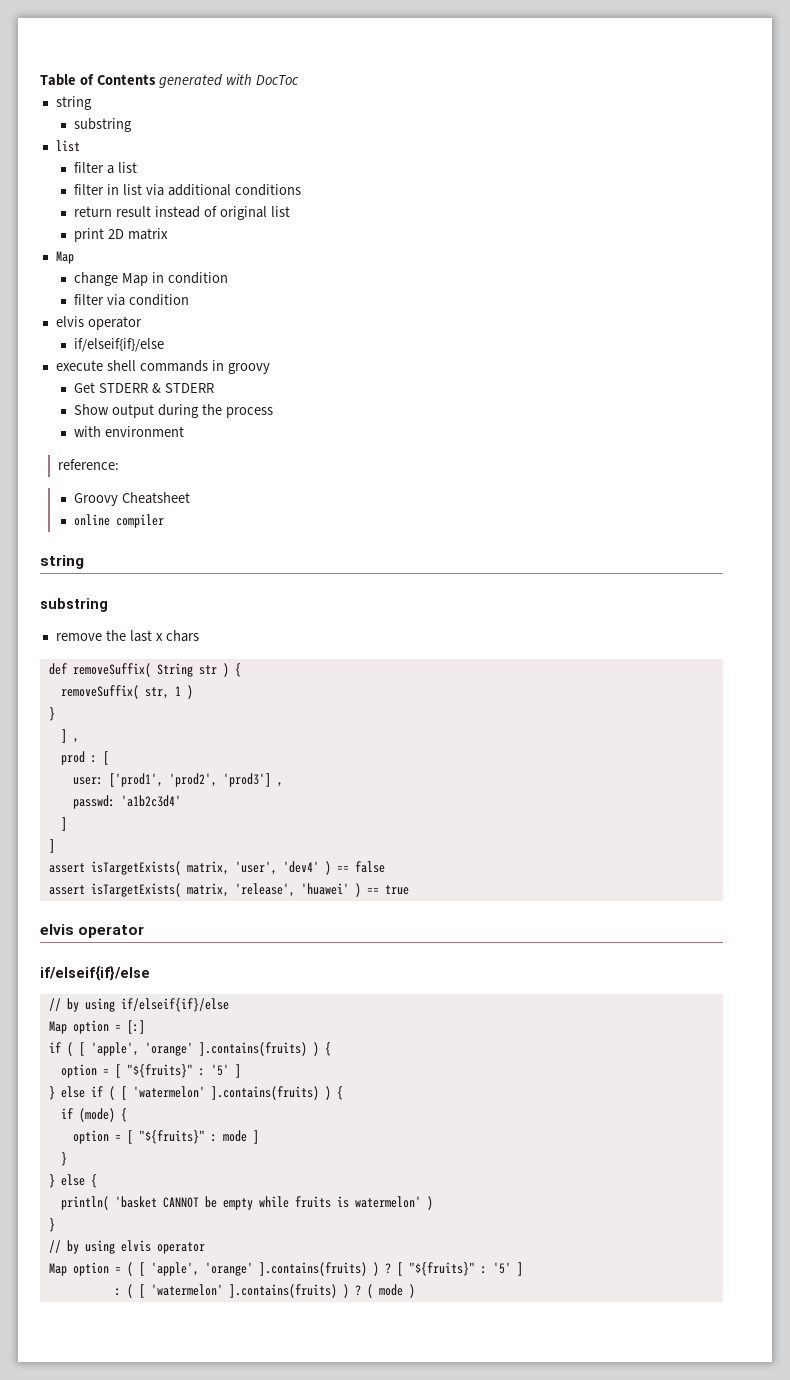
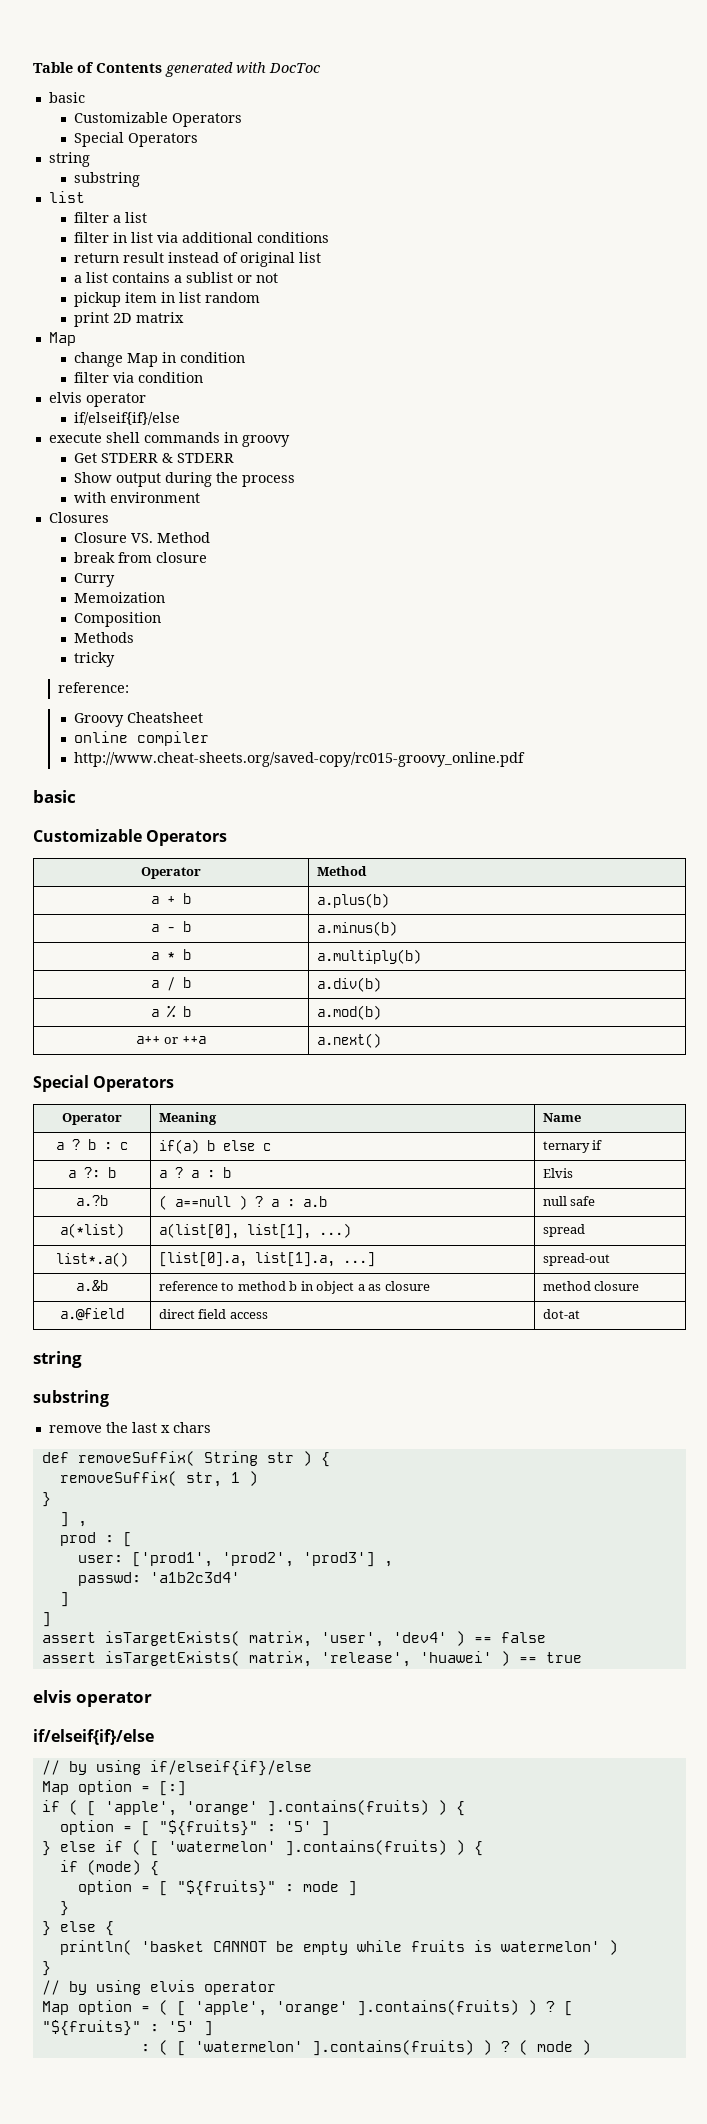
(299, 80) none -> [48,92,85,103] [73,112,242,127] [73,132,198,147] // basic // Customizable Operators // Special Operators
(290, 211) none -> [73,272,278,283] [73,292,260,307] // a list contains a sublist or not // pickup item in list random
(185, 431) none -> [48,512,109,523] [73,532,210,543] [73,552,207,563] [73,573,115,587] [73,592,165,603] [73,612,161,627] [73,632,134,643] [73,652,115,667] // Closures // Closure VS. Method // break from closure // Curry // Memoization // Composition // Methods // tricky
(165, 521) none -> [73,752,525,767] [33,790,76,803] [33,829,228,846] [141,867,201,879] [316,866,367,876] [151,893,191,904] [316,893,389,908] [151,921,191,932] [316,921,397,936] [151,949,191,960] [316,949,421,964] [151,977,191,991] [316,977,381,992] [151,1005,191,1018] [316,1005,381,1020] [136,1036,206,1044] [316,1033,381,1048] [33,1075,175,1092] [62,1113,122,1125] [158,1112,217,1125] [542,1113,581,1122] [56,1139,128,1150] [158,1139,271,1154] [542,1140,603,1153] [68,1167,116,1178] [158,1167,231,1178] [542,1168,573,1178] [76,1195,108,1206] [158,1195,327,1210] [542,1196,596,1206] [60,1223,124,1238] [158,1223,351,1239] [542,1224,585,1237] [56,1252,128,1267] [158,1252,375,1267] [542,1253,610,1266] [76,1280,108,1291] [158,1281,430,1294] [542,1281,640,1291] [60,1308,124,1321] [158,1309,268,1319] [542,1309,580,1319] // http://www.cheat-sheets.org/saved-copy/rc015-groovy_online.pdf // basic // Customizable Operators // Operator | Method // a + b | a.plus(b) // a - b | a.minus(b) // a * b | a.multiply(b) // a / b | a.div(b) // a % b | a.mod(b) // a++ or ++a | a.next() // Special Operators // Operator | Meaning | Name // a ? b : c | if(a) b else c | ternary if // a ?: b | a ? a : b | Elvis // a.?b | ( a==null ) ? a : a.b | null safe // a(*list) | a(list[0], list[1], ...) | spread // list*.a() | [list[0].a, list[1].a, ...] | spread-out // a.&b | reference to method b in object a as closure | method closure // a.@field | direct field access | dot-at

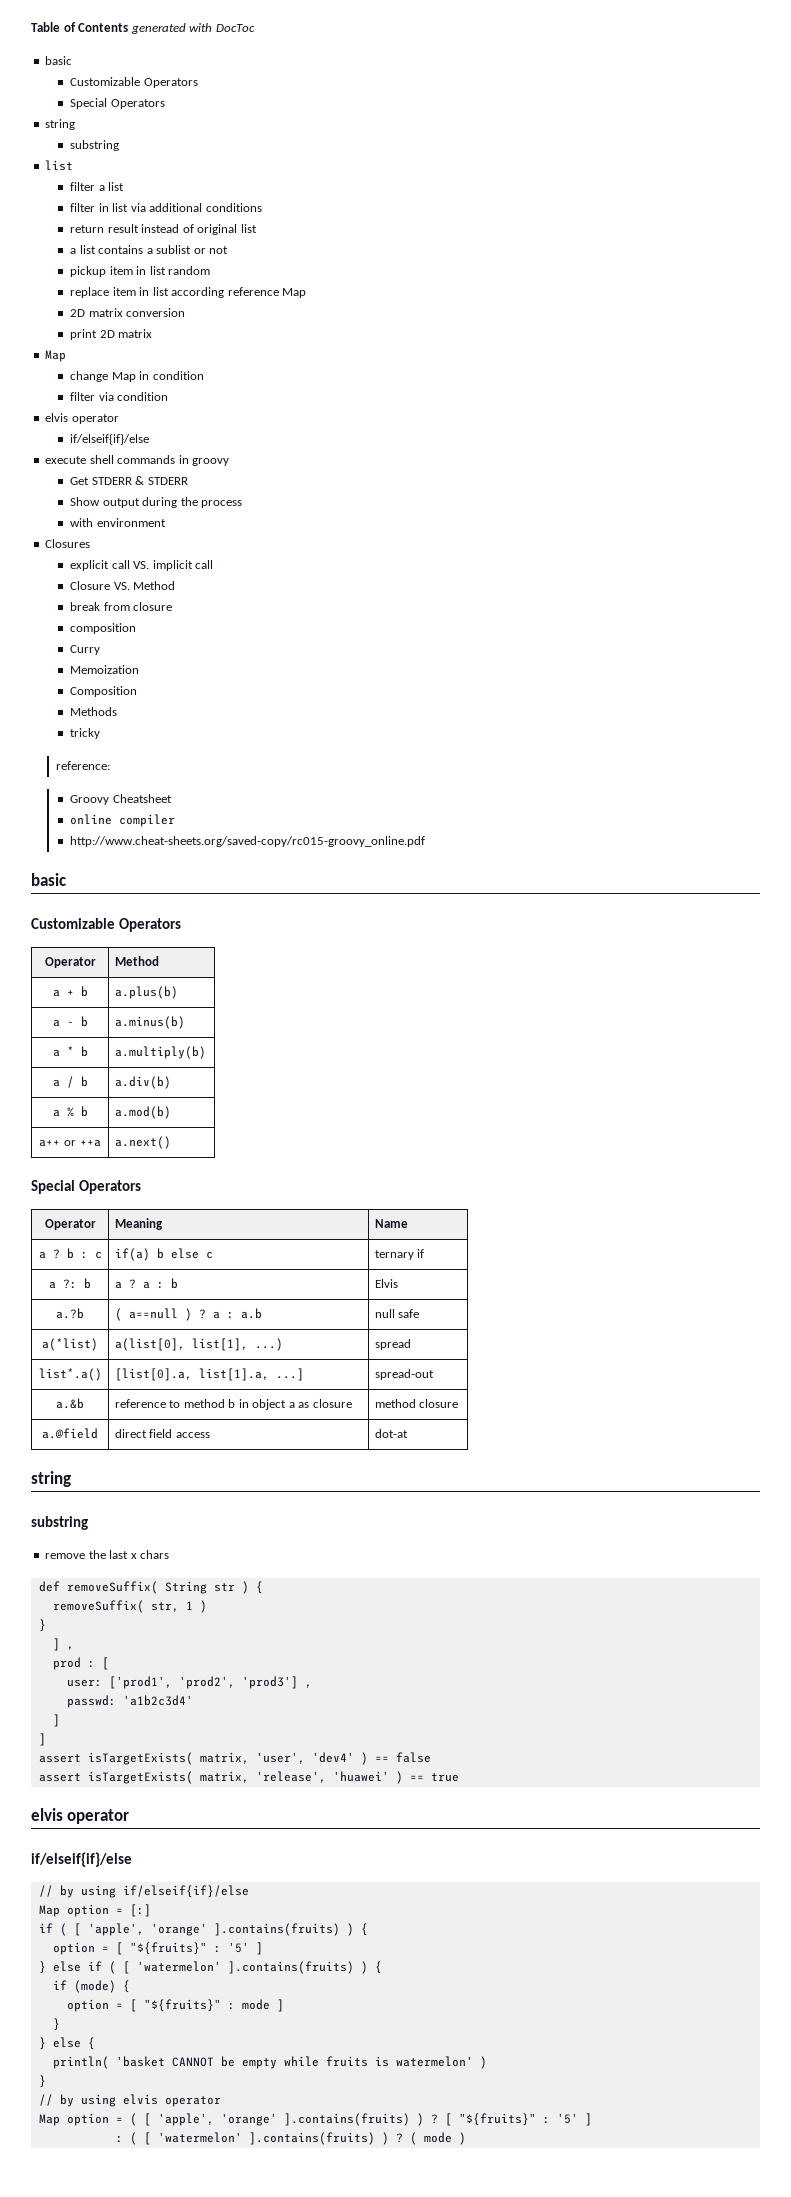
(260, 297) none -> [70,287,307,298] [70,308,186,317] // replace item in list according reference Map // 2D matrix conversion
(109, 517) none -> [70,560,214,571] // explicit call VS. implicit call
(207, 557) none -> [70,623,137,634] // composition

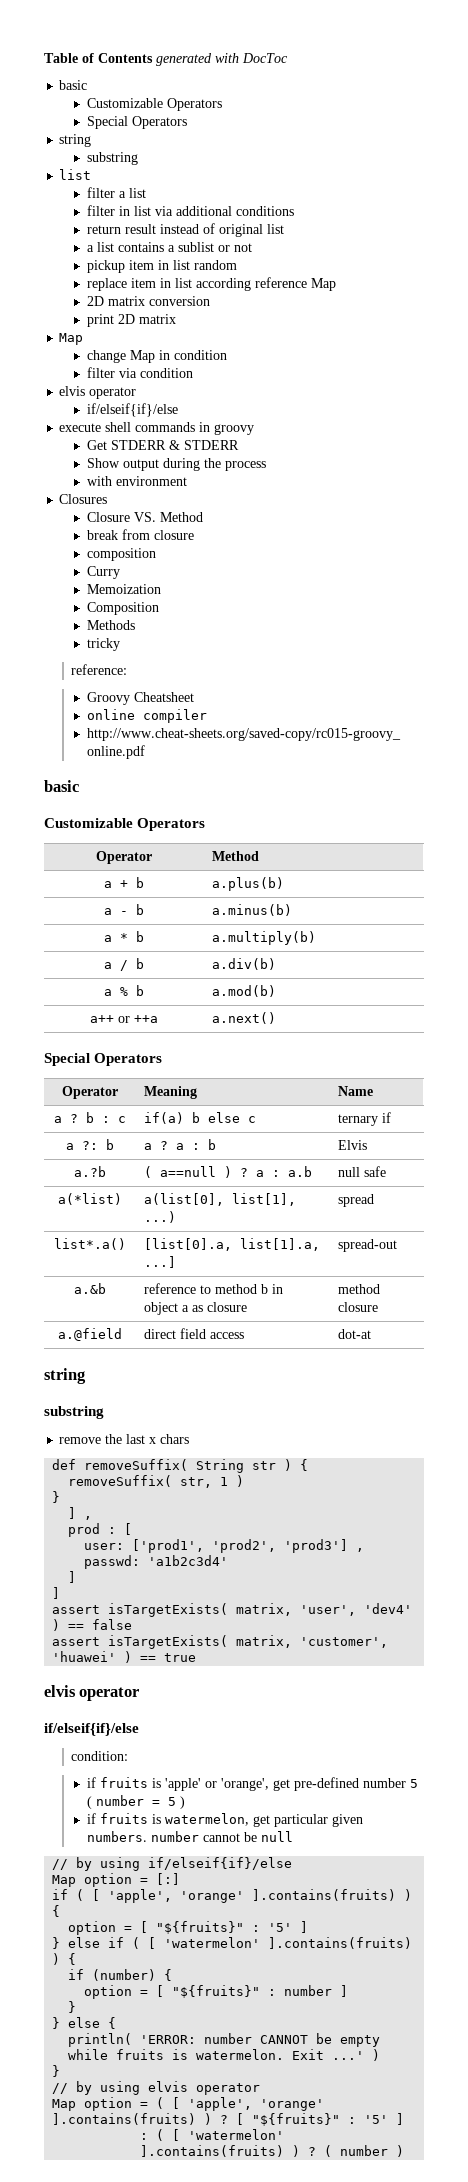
[70,560,214,571] // explicit call VS. implicit call -> (108, 499) none
[255,1771,326,1783] 'release', -> [300,1637,389,1648] 'customer',
(132, 1859) none -> [71,1751,129,1761] [86,1777,418,1791] [86,1795,185,1809] [86,1813,363,1827] [86,1831,293,1842] // condition: // if fruits is 'apple' or 'orange', get pre-defined number 5 ( number = 5 ) // if fruits is watermelon, get particular given numbers. number cannot be null
[73,1980,130,1993] [66,1999,270,2012] (mode) { // option = [ "${fruits}" : mode -> [92,1969,173,1981] [84,1985,333,1999] (number) { // option = [ "${fruits}" : number
[115,2056,165,2067] 'basket -> [140,2033,253,2044] 'ERROR: number
[395,2056,473,2067] watermelon' -> [196,2049,365,2060] watermelon. Exit ...'
[423,2132,452,2143] mode -> [340,2145,389,2156] number

